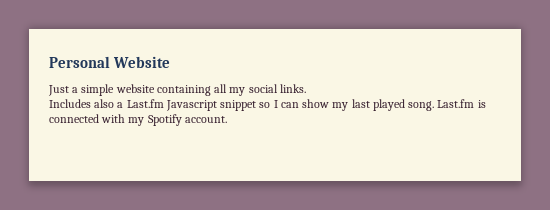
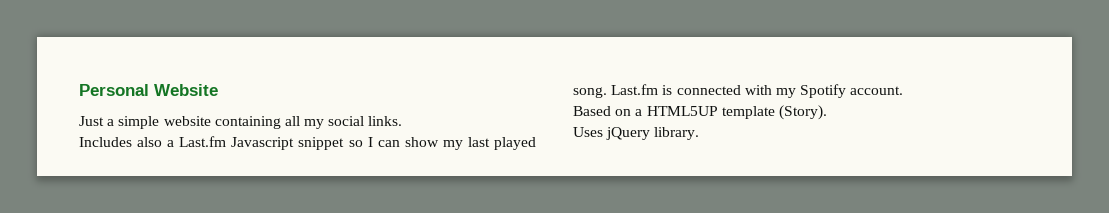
(227, 119) none -> [573,105,827,120] [573,127,700,140] // Based on a HTML5UP template (Story). // Uses jQuery library.

